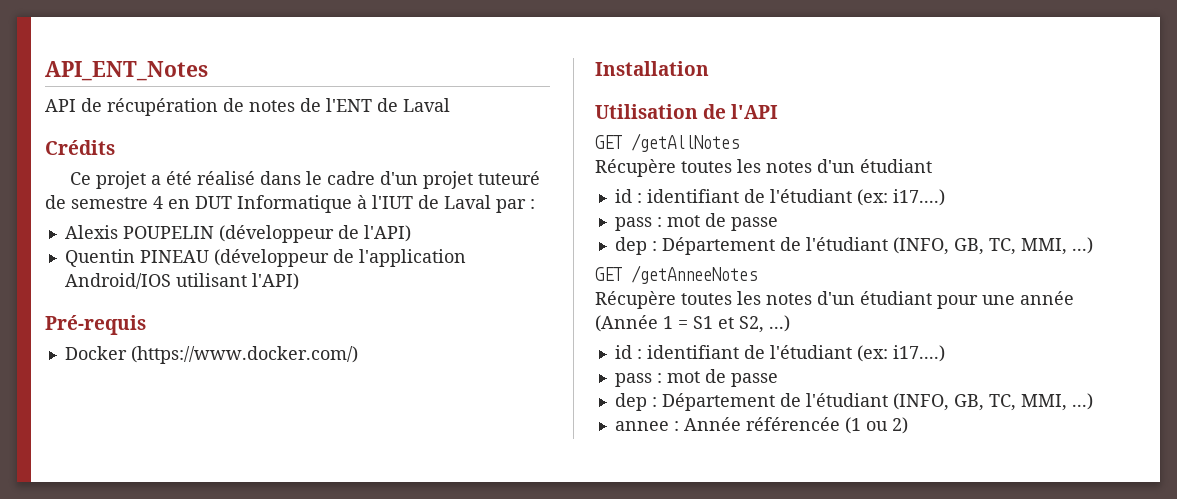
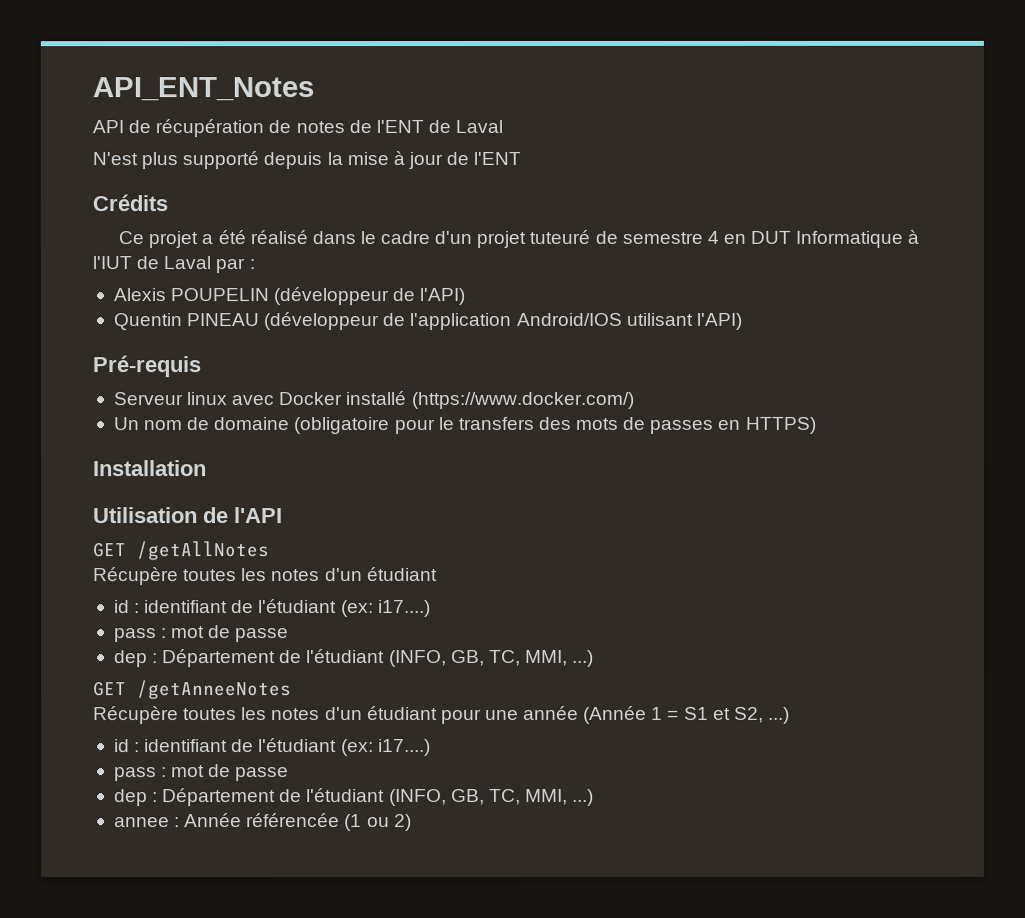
(450, 105) none -> [92,151,522,170] // N'est plus supporté depuis la mise à jour de l'ENT
[64,346,358,364] Docker (https://www.docker.com/) -> [112,391,634,410] [112,416,816,435] Serveur linux avec Docker installé (https://www.docker.com/) // Un nom de domaine (obligatoire pour le transfers des mots de passes en HTTPS)

